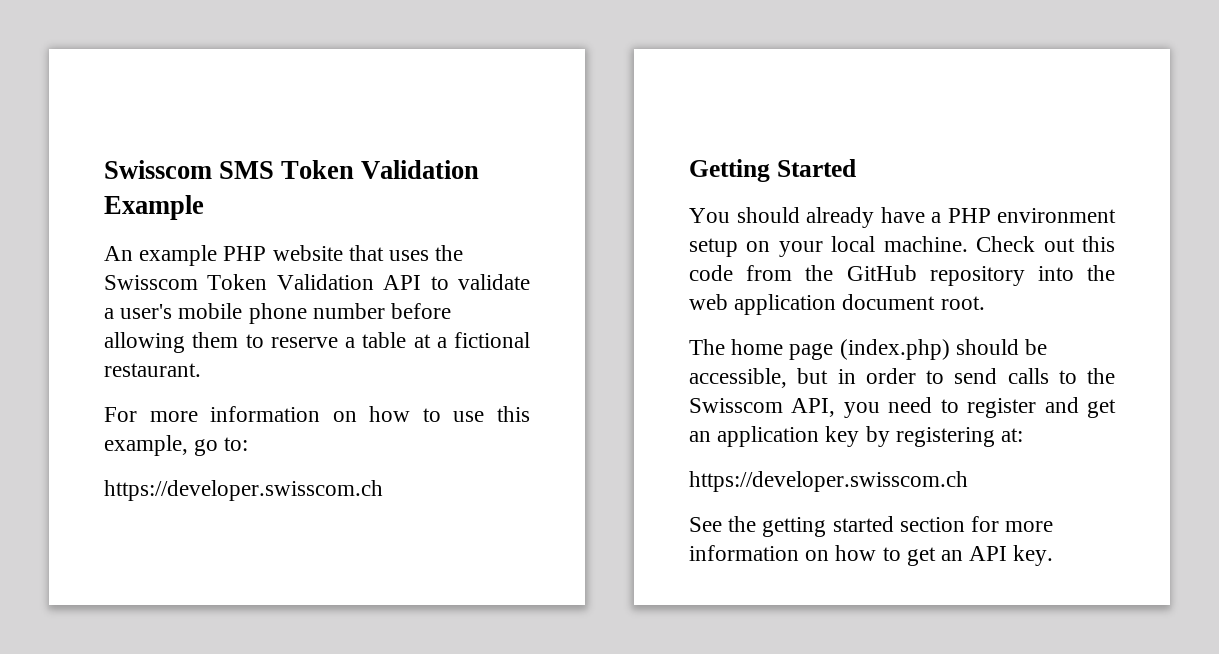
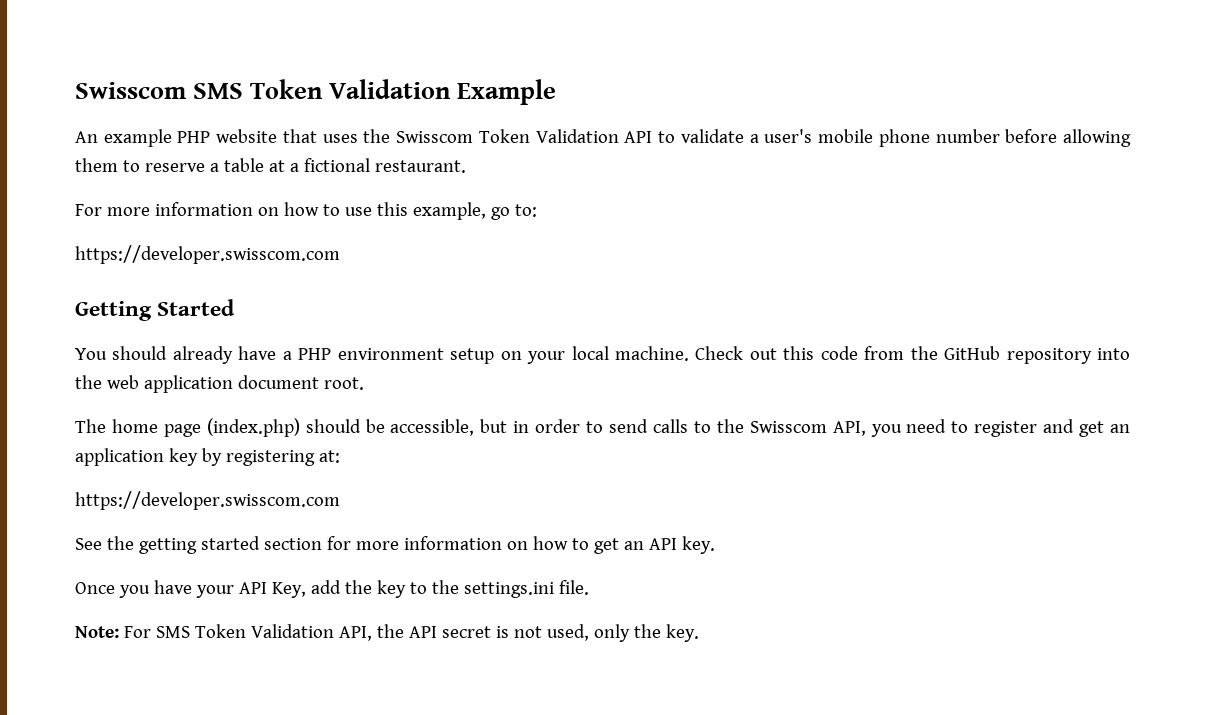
[104,480,383,501] https://developer.swisscom.ch -> [75,245,340,264] https://developer.swisscom.com
[689,471,968,492] https://developer.swisscom.ch -> [75,491,340,510] https://developer.swisscom.com
(1054, 555) none -> [75,580,589,598] [75,624,699,642] // Once you have your API Key, add the key to the settings.ini file. // Note: For SMS Token Validation API, the API secret is not used, only the key.

